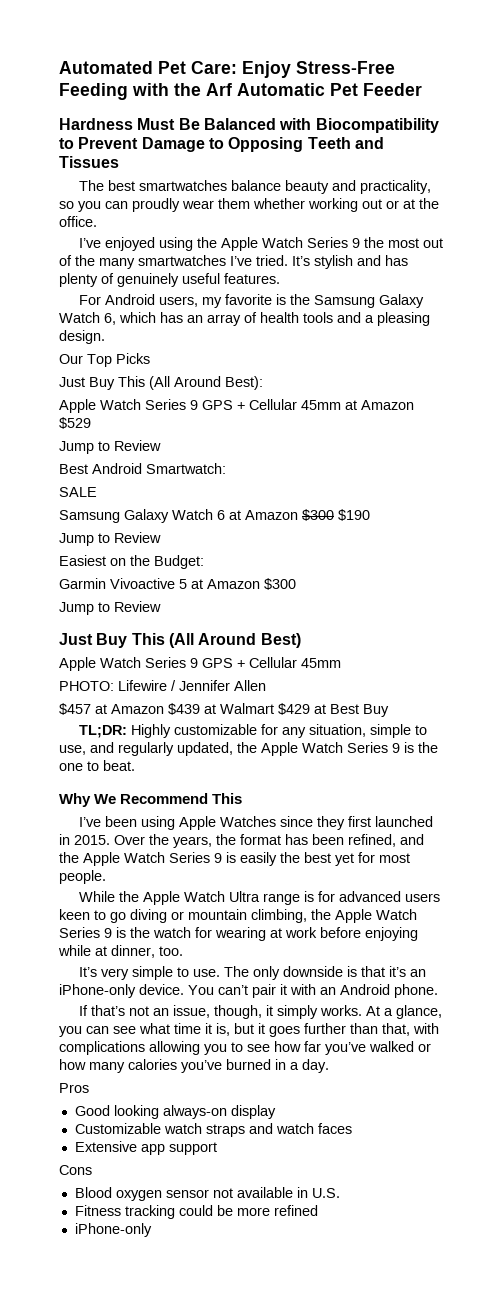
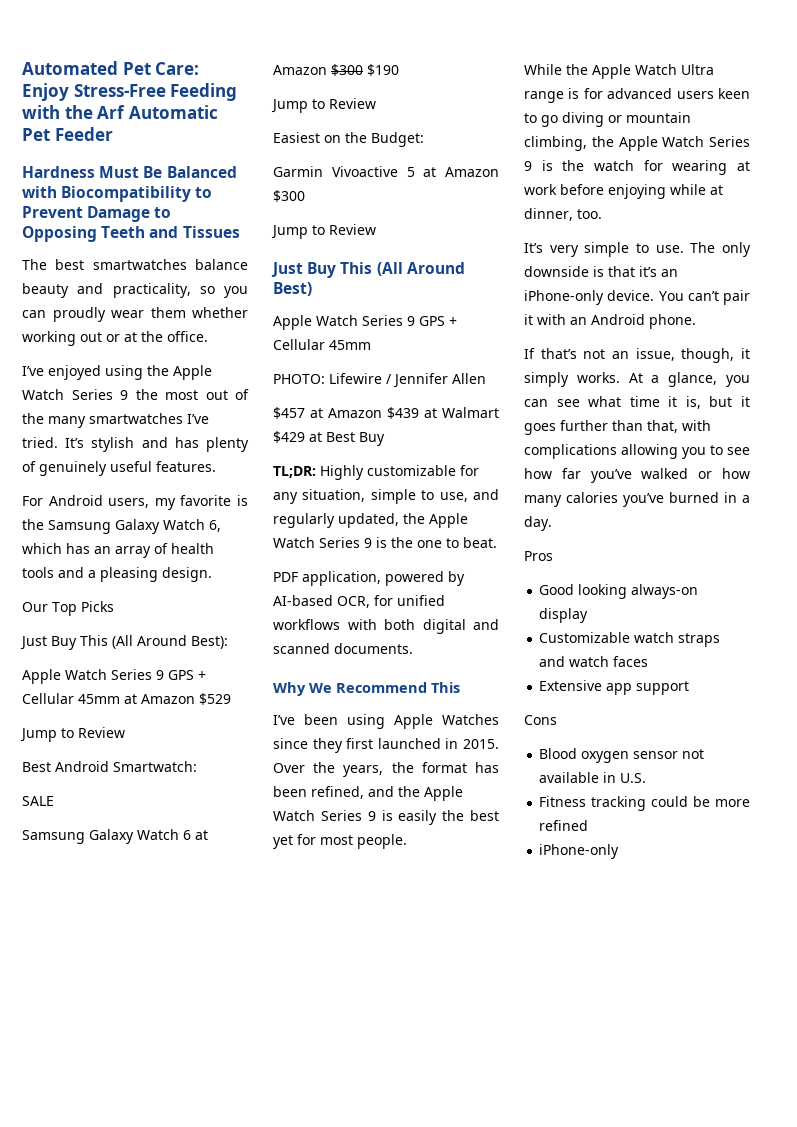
(135, 765) none -> [273,571,465,586] [273,595,445,608] [273,619,499,634] [273,643,413,654] // PDF application, powered by AI-based OCR, for unified workflows with both digital and scanned documents.

